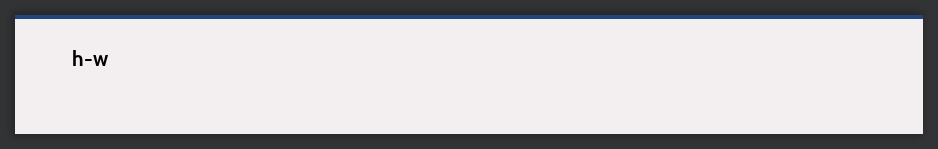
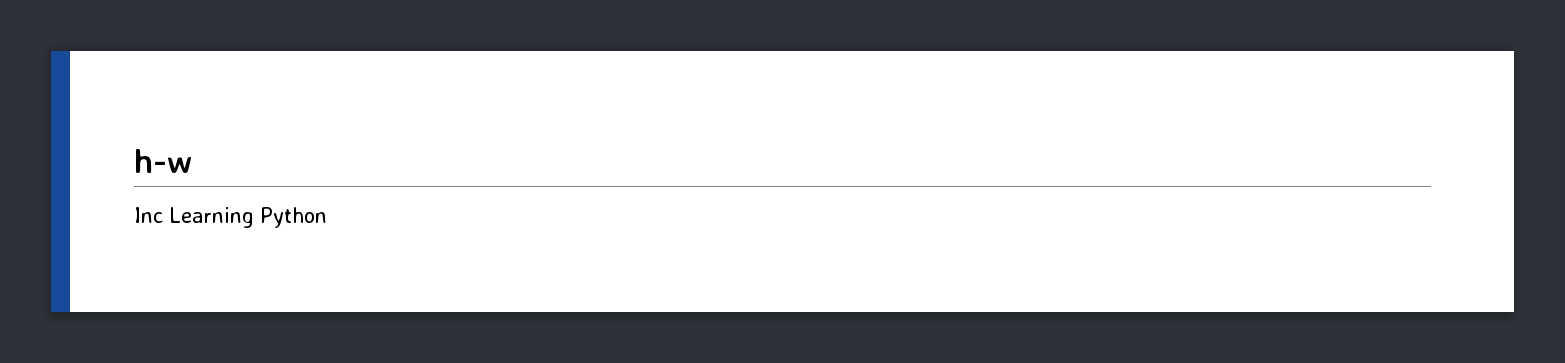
(109, 58) none -> [134,207,327,228] // Inc Learning Python

